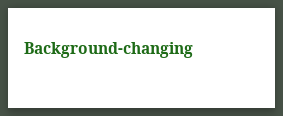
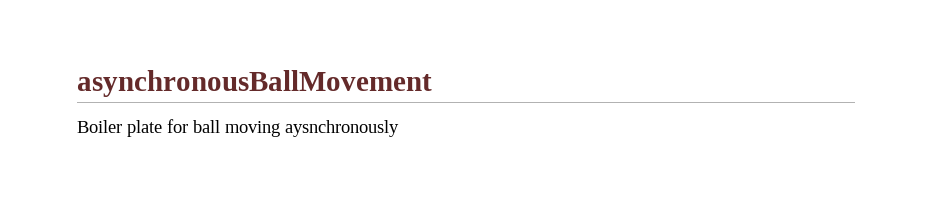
[24,42,193,58] Background-changing -> [77,70,432,97] [77,119,399,137] asynchronousBallMovement // Boiler plate for ball moving aysnchronously

